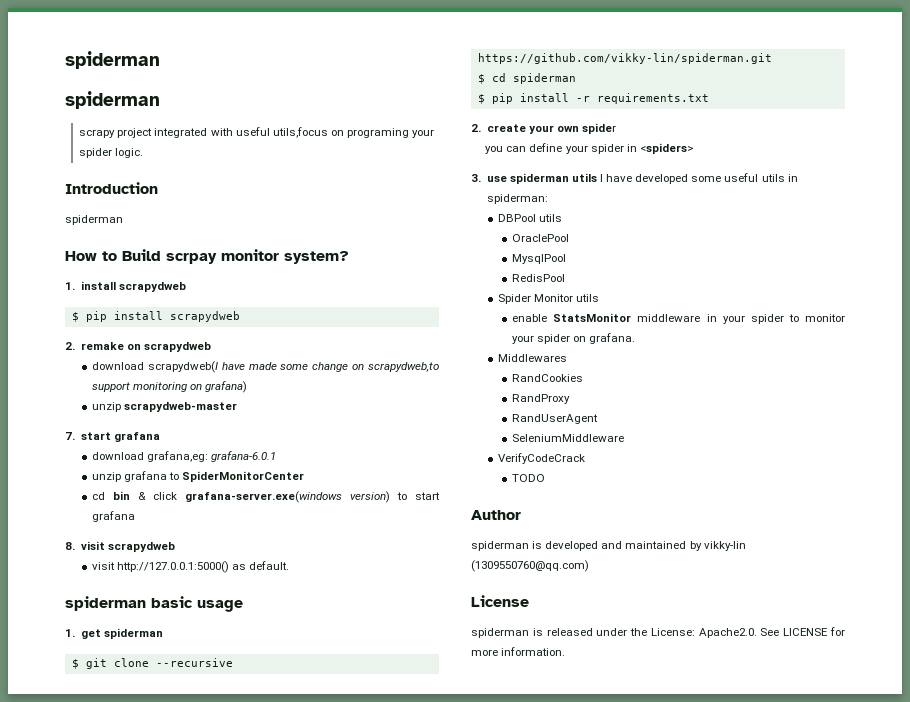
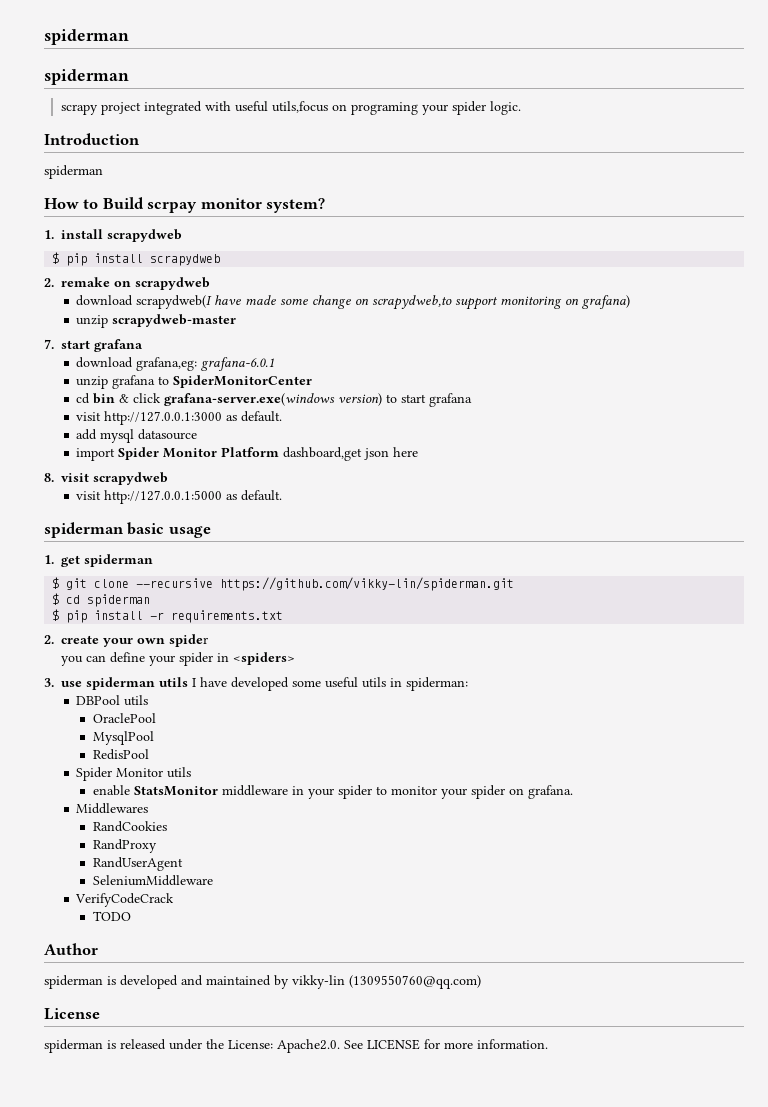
(135, 516) none -> [76,411,283,425] [76,429,198,443] [76,447,419,461] // visit http://127.0.0.1:3000 as default. // add mysql datasource // import Spider Monitor Platform dashboard,get json here
[117,561,230,573] http://127.0.0.1:5000() -> [104,490,223,504] http://127.0.0.1:5000

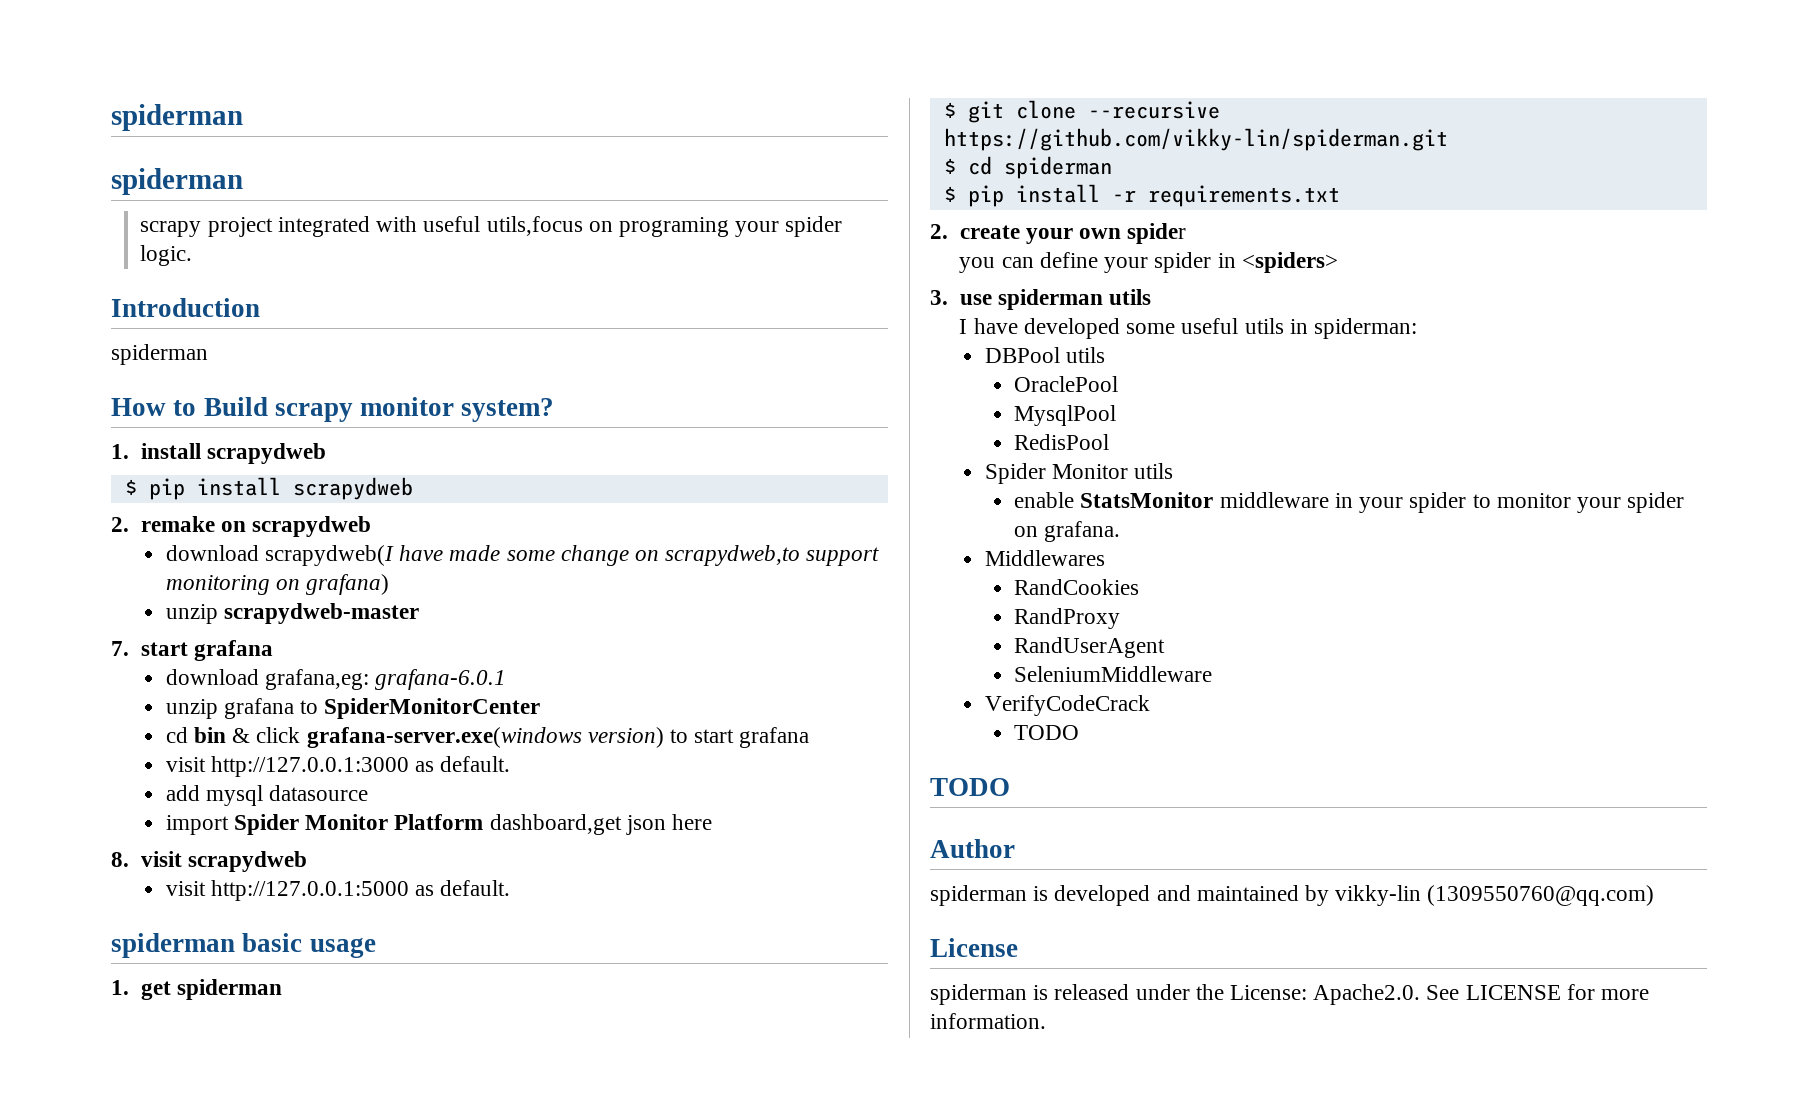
[147,202,198,213] scrpay -> [274,403,353,422] scrapy
(188, 682) none -> (1151, 297) //
(131, 916) none -> [930,778,1010,796] // TODO

